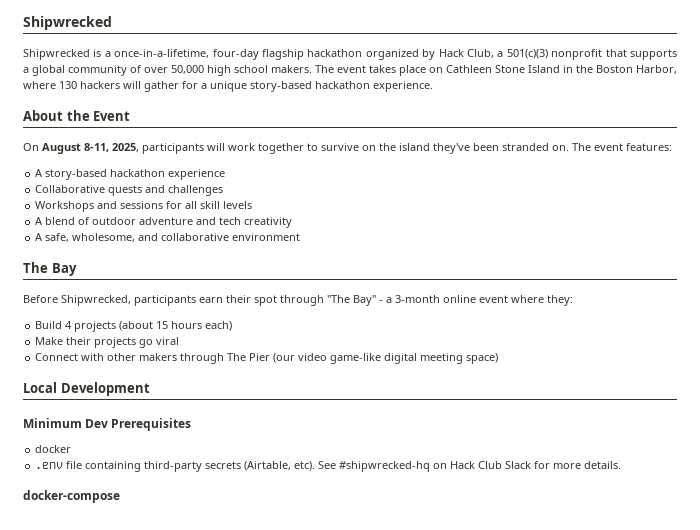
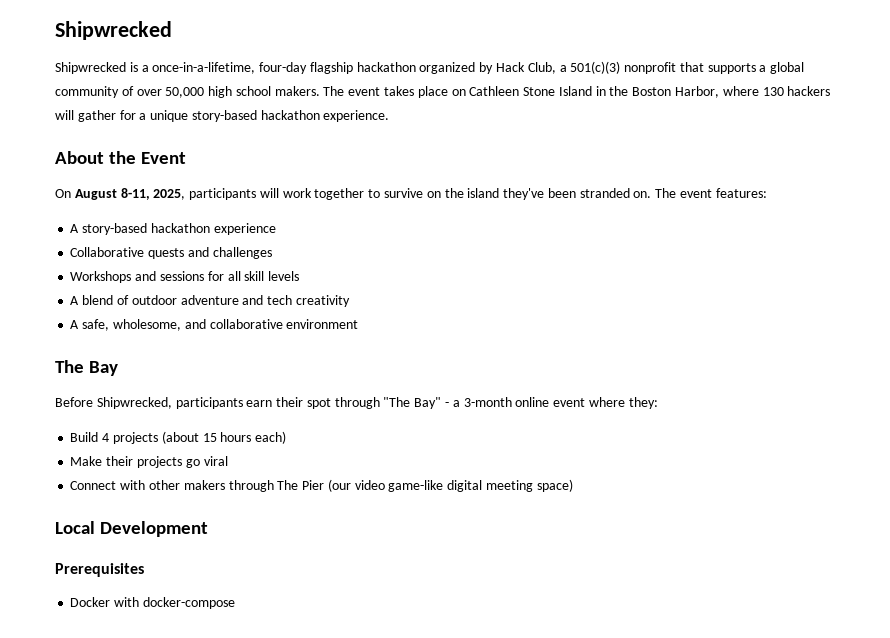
[23,418,109,428] Minimum Dev -> (209, 529) none
[35,445,72,453] [35,461,622,472] docker // .env file containing third-party secrets (Airtable, etc). See #shipwrecked-hq on Hack Club Slack for more details. // -> [70,597,140,607] Docker with

